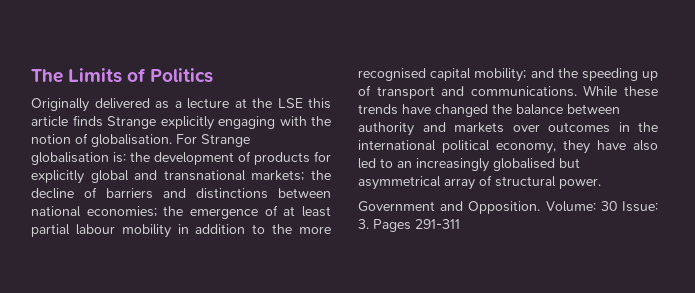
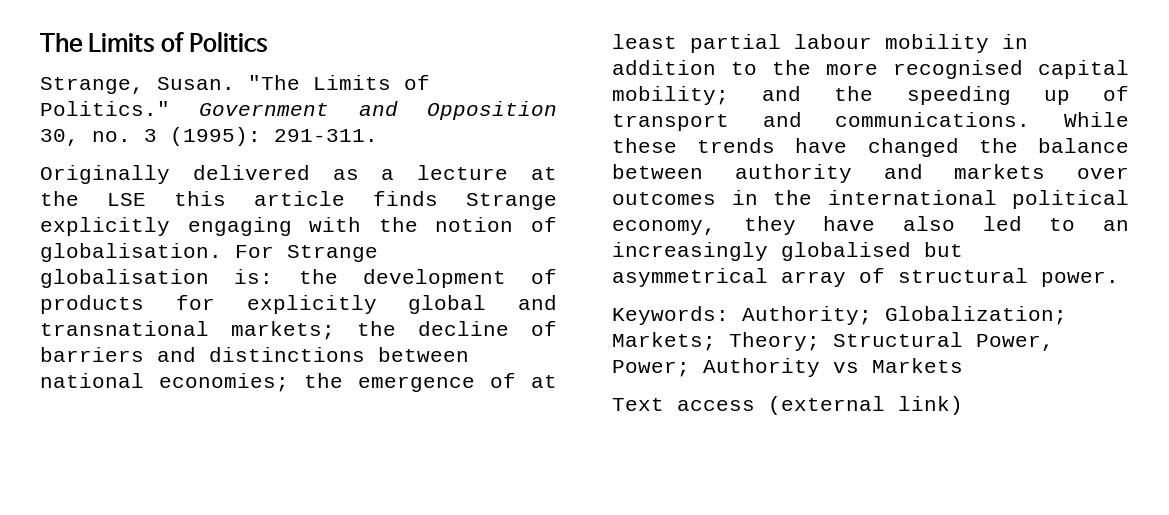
(214, 75) none -> [40,75,430,94] [40,101,557,120] [40,127,378,146] // Strange, Susan. "The Limits of Politics." Government and Opposition 30, no. 3 (1995): 291-311.
[358,201,658,214] [358,219,460,232] Government and Opposition. Volume: 30 Issue: 3. Pages 291-311 -> [612,306,1067,325] [612,332,1054,351] [612,358,963,377] [612,396,963,415] Keywords: Authority; Globalization; Markets; Theory; Structural Power, Power; Authority vs Markets // Text access (external link)

